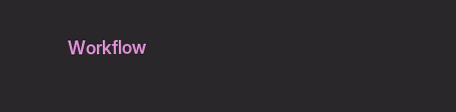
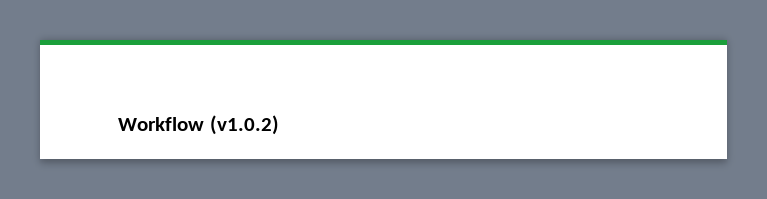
(147, 47) none -> [209,115,279,135] (v1.0.2)

